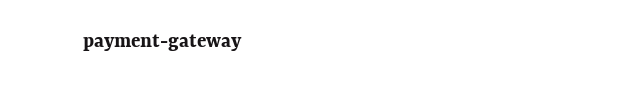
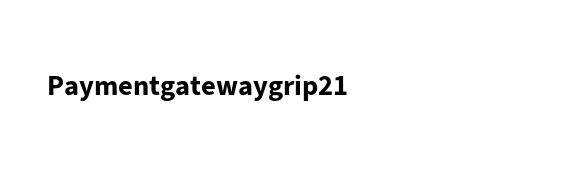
[83,34,242,51] payment-gateway -> [47,74,348,101] Paymentgatewaygrip21

